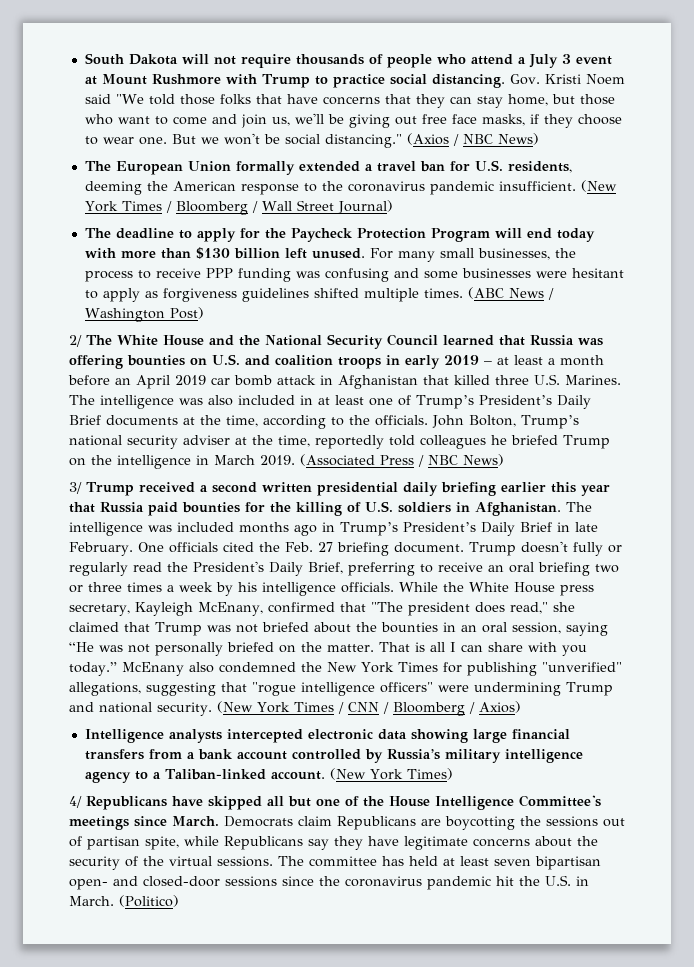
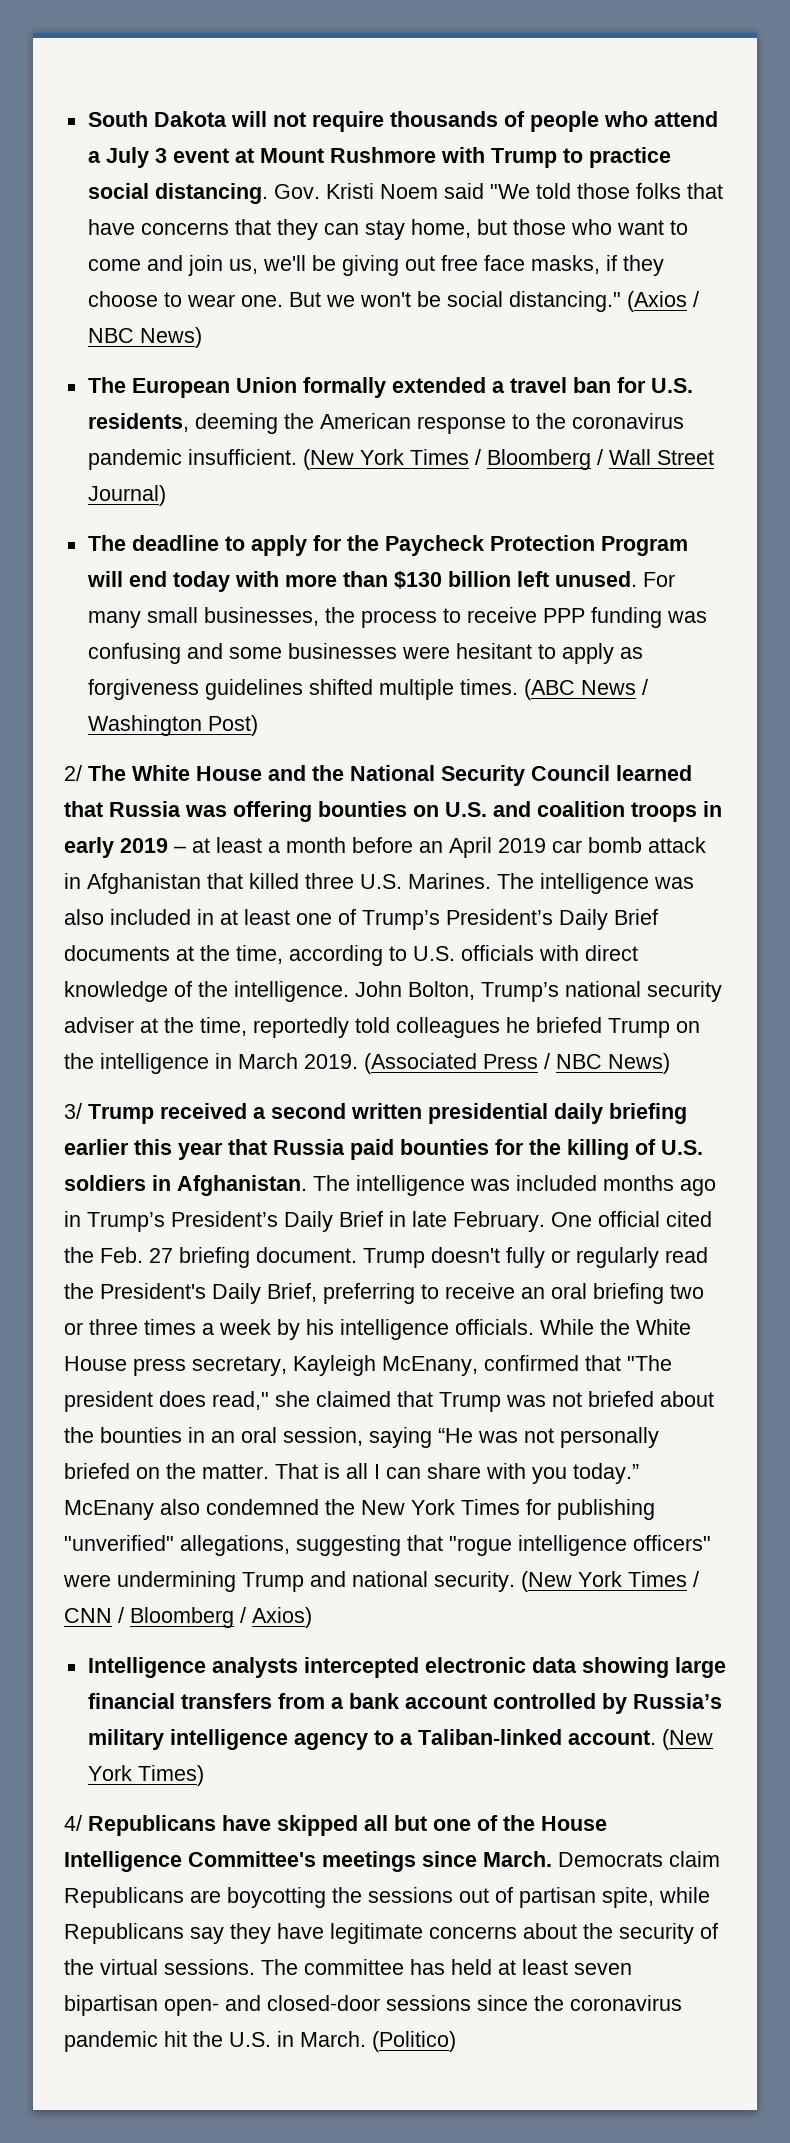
[349,415,428,426] the officials. -> [413,945,638,961] [64,981,349,1002] U.S. officials with direct knowledge of the intelligence.
[168,542,218,553] officials -> [598,1211,660,1227] official

